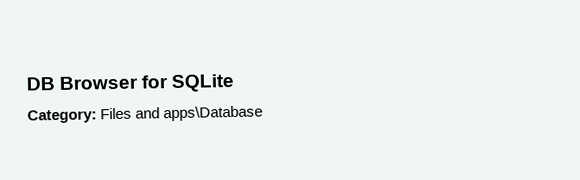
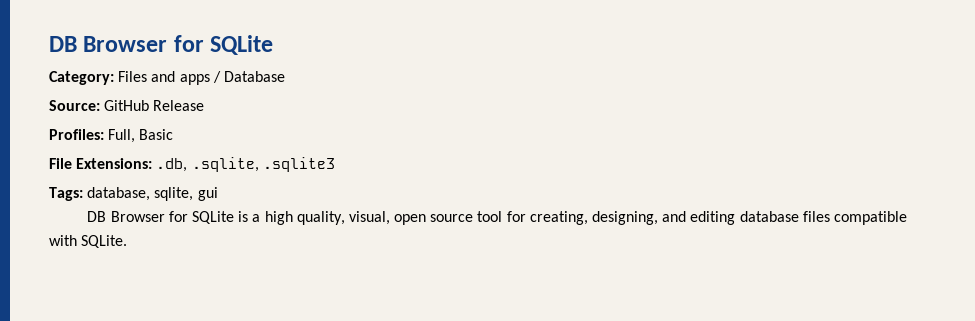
[163,105,264,122] apps\Database -> [179,71,285,85] [49,100,205,111] [49,129,174,143] [49,157,335,172] [49,187,218,201] [87,211,907,225] [49,235,128,248] apps / Database // Source: GitHub Release // Profiles: Full, Basic // File Extensions: .db, .sqlite, .sqlite3 // Tags: database, sqlite, gui // DB Browser for SQLite is a high quality, visual, open source tool for creating, designing, and editing database files compatible with SQLite.

